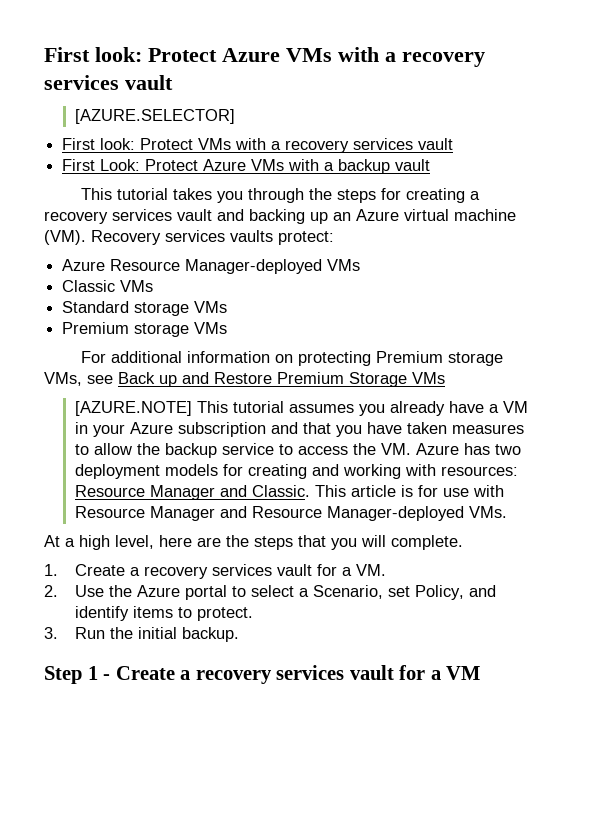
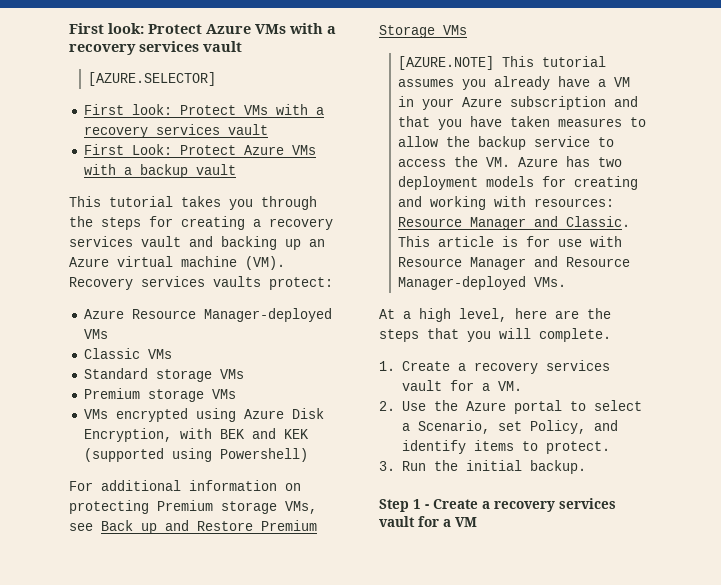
(228, 328) none -> [83,408,324,422] [83,428,309,442] [83,448,308,462] // VMs encrypted using Azure Disk Encryption, with BEK and KEK (supported using Powershell)

